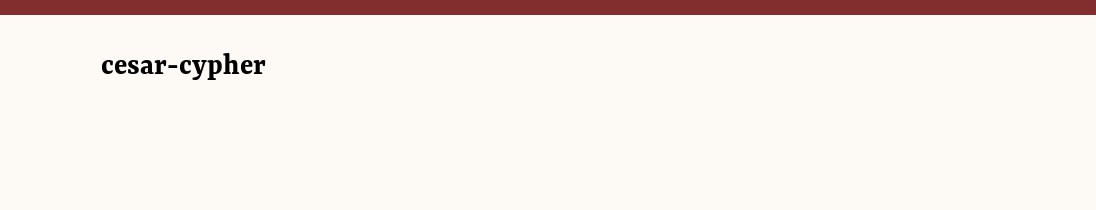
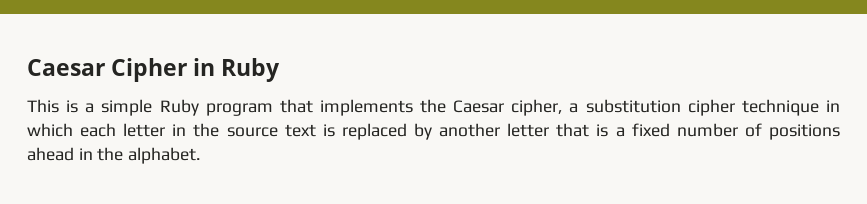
[101,53,266,80] cesar-cypher -> [27,58,281,82] [27,99,840,116] [27,123,840,140] [27,147,201,164] Caesar Cipher in Ruby // This is a simple Ruby program that implements the Caesar cipher, a substitution cipher technique in which each letter in the source text is replaced by another letter that is a fixed number of positions ahead in the alphabet.

